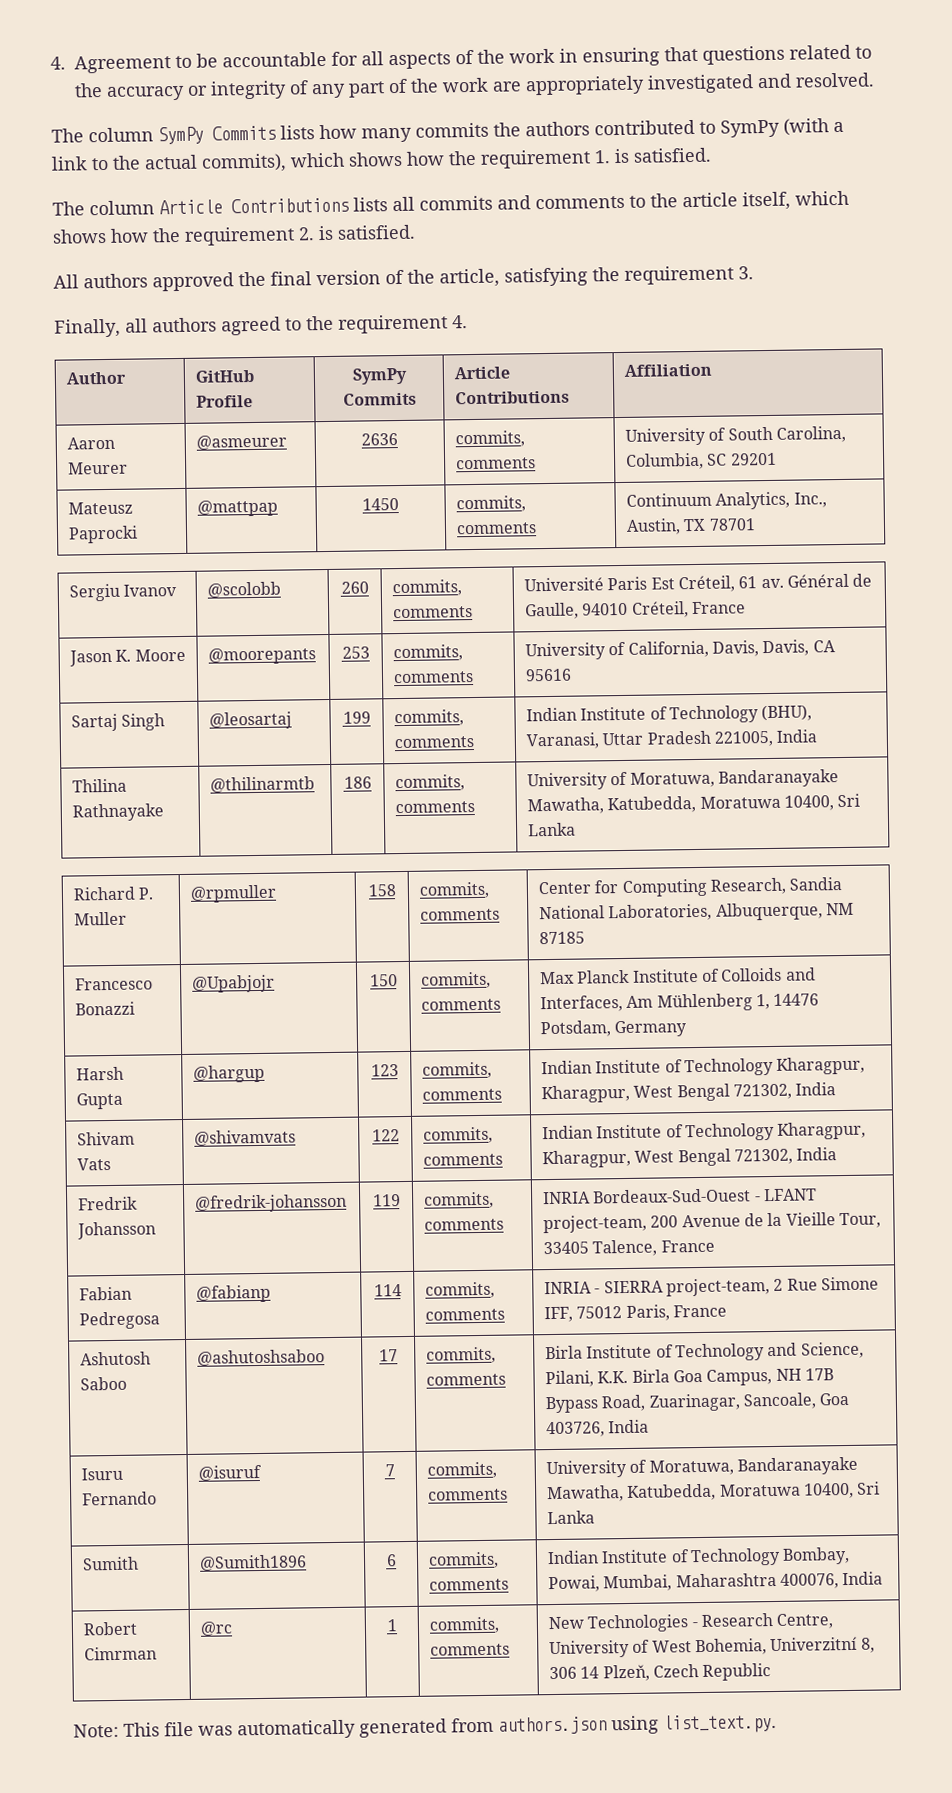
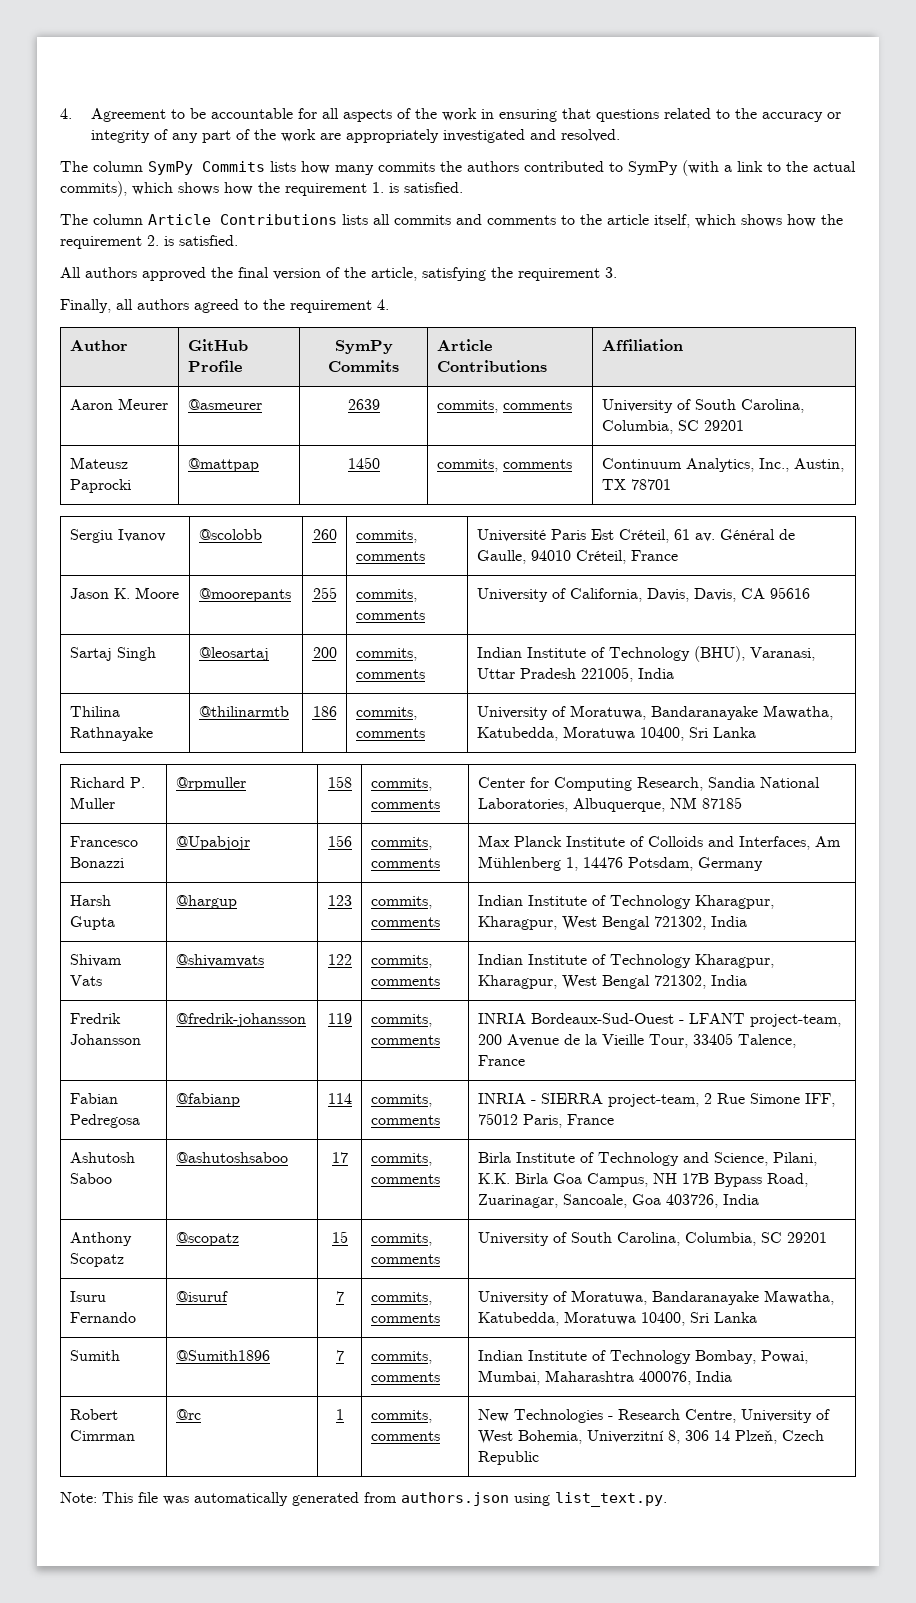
[361,433,399,446] 2636 -> [347,399,380,410] 2639
[341,646,370,659] 253 -> [312,587,337,599] 255
[342,711,371,724] 199 -> [312,647,337,658] 200
[369,974,398,987] 150 -> [327,835,352,847] 156
(650, 1426) none -> [69,1232,132,1246] [69,1253,124,1267] [175,1232,239,1246] [331,1231,348,1243] [370,1233,432,1246] [370,1254,440,1264] [477,1232,827,1246] // Anthony Scopatz | @scopatz | 15 | commits, comments | University of South Carolina, Columbia, SC 29201
[385,1554,397,1567] 6 -> [335,1350,344,1361] 7

